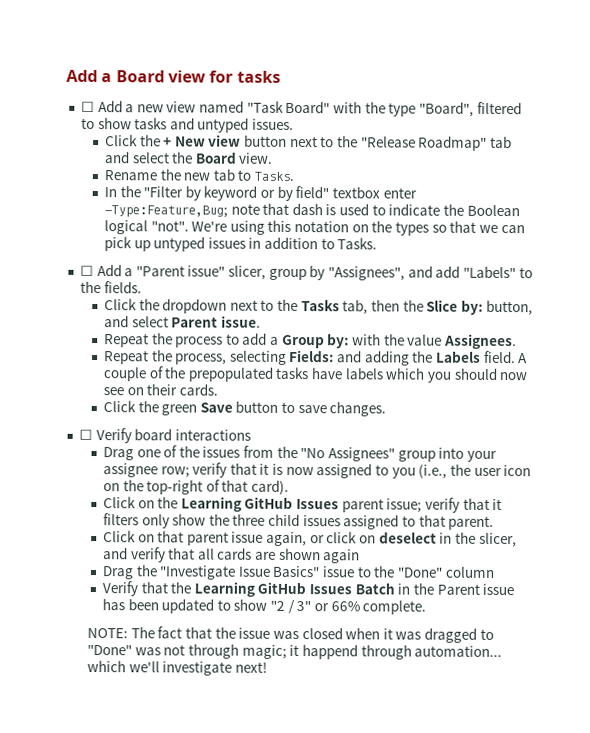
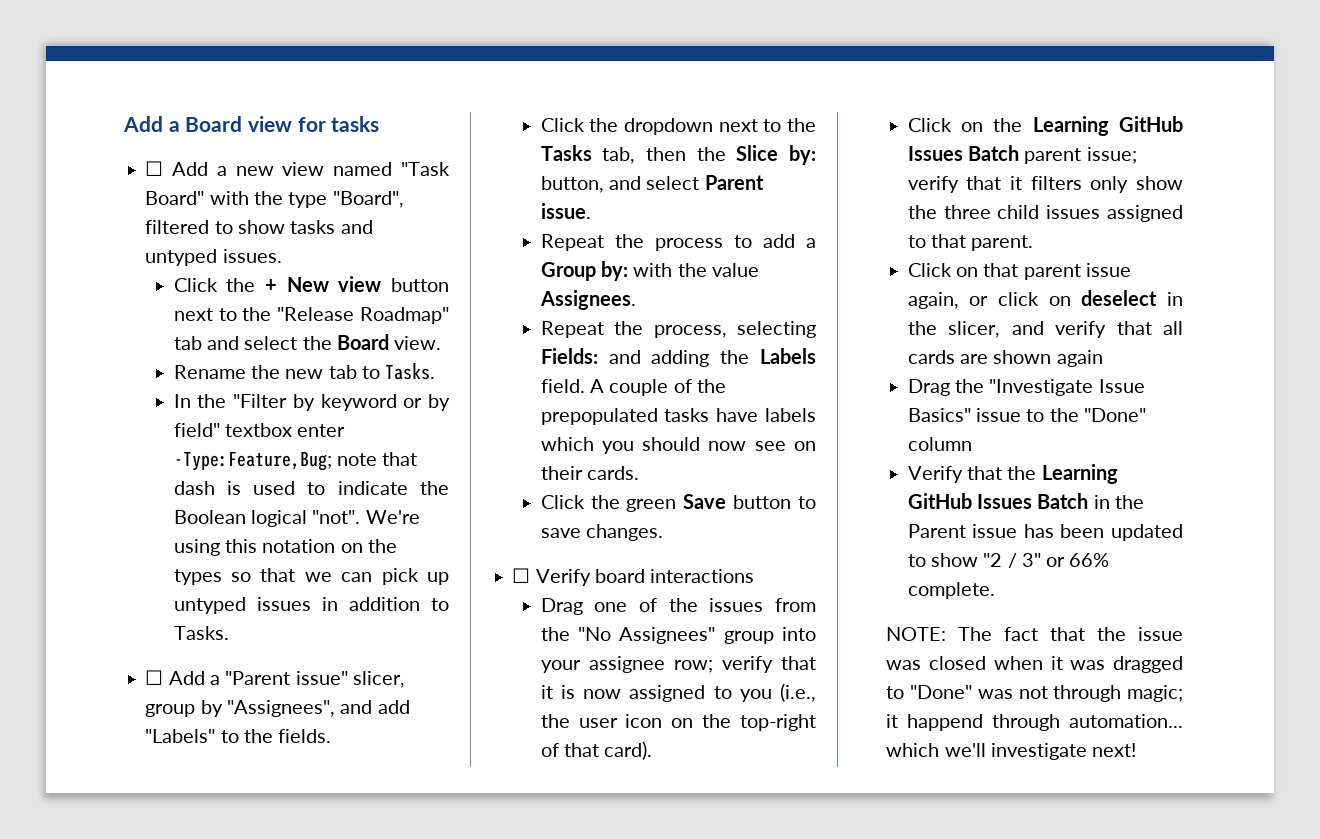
(340, 504) none -> [967,145,1019,161] Batch

